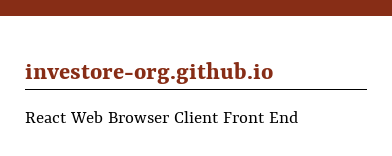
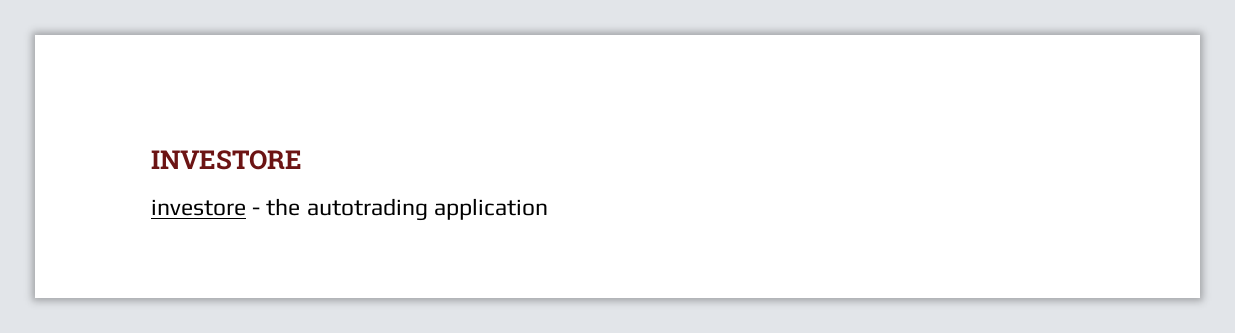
[25,62,273,84] [25,111,298,123] investore-org.github.io // React Web Browser Client Front End -> [151,150,302,170] [151,198,548,221] INVESTORE // investore - the autotrading application

